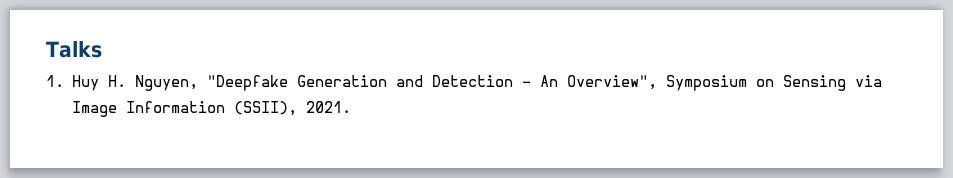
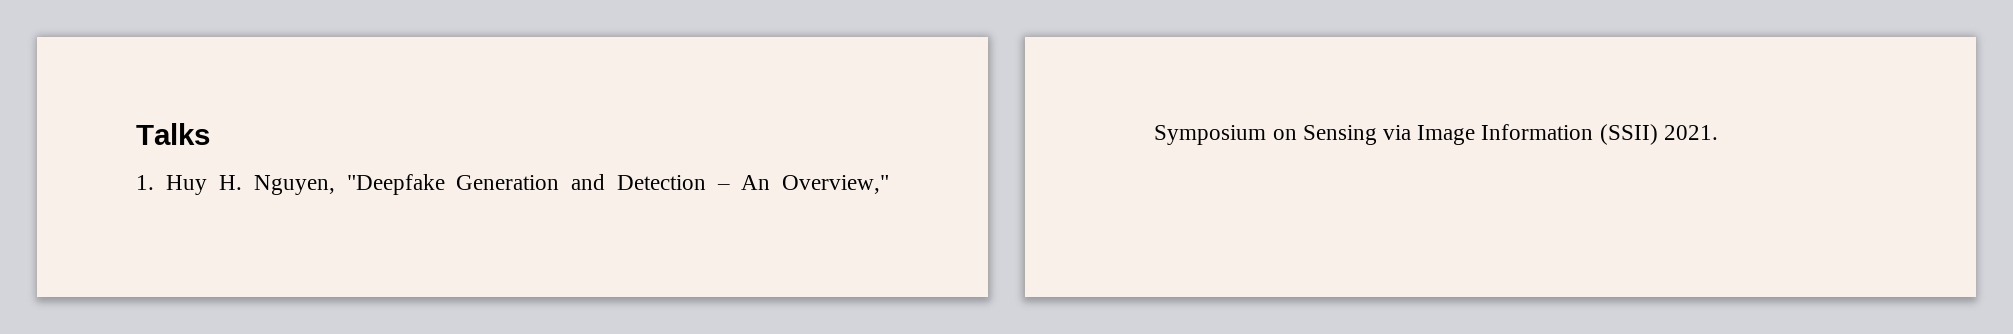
[566,75,657,90] Overview", -> [781,175,889,194] Overview,"
[233,101,297,116] (SSII), -> [1599,124,1658,145] (SSII)

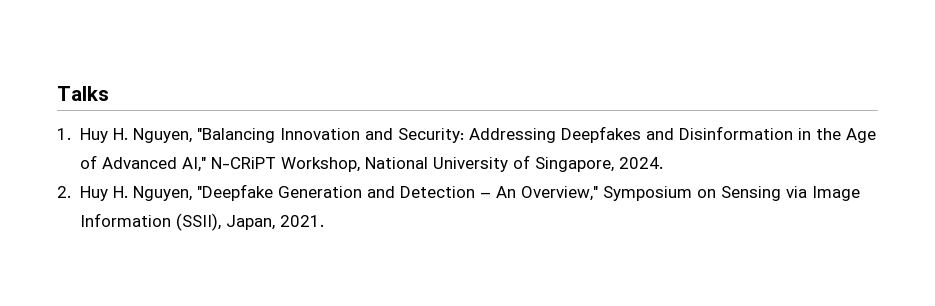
(335, 185) none -> [196,126,876,143] [79,155,663,172] [57,186,192,201] "Balancing Innovation and Security: Addressing Deepfakes and Disinformation in the Age of Advanced AI," N-CRiPT Workshop, National University of Singapore, 2024. // 2. Huy H. Nguyen,
[1599,124,1658,145] (SSII) -> [175,213,275,231] (SSII), Japan,

